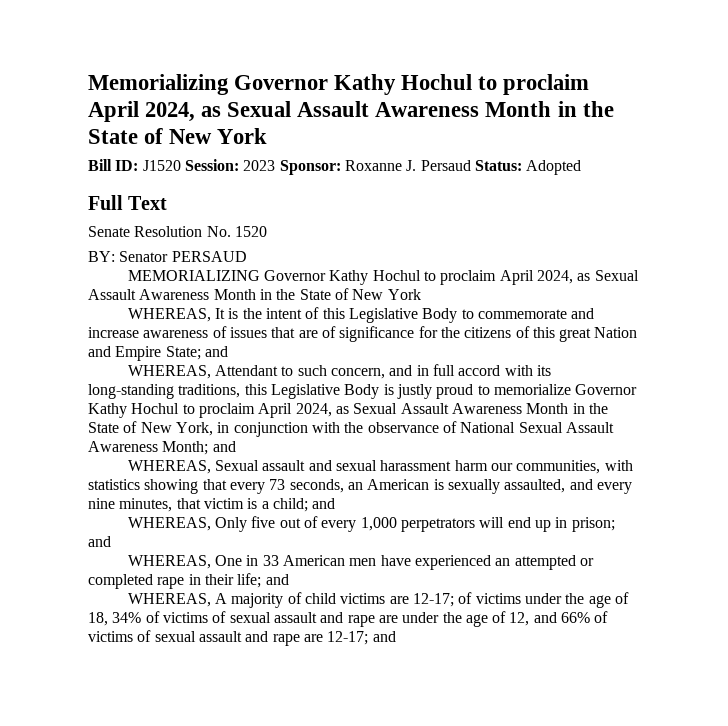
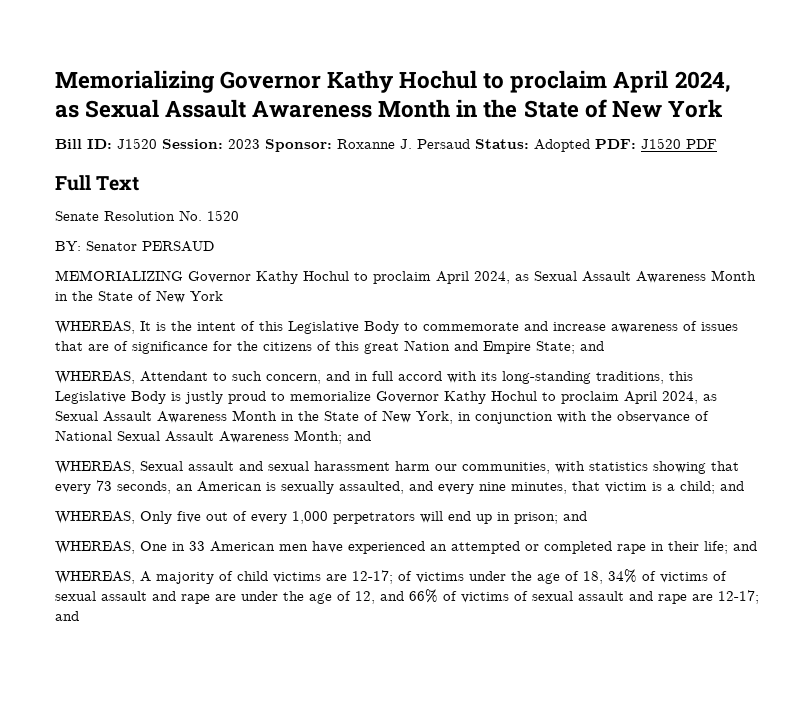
(582, 167) none -> [595,138,717,149] PDF: J1520 PDF

